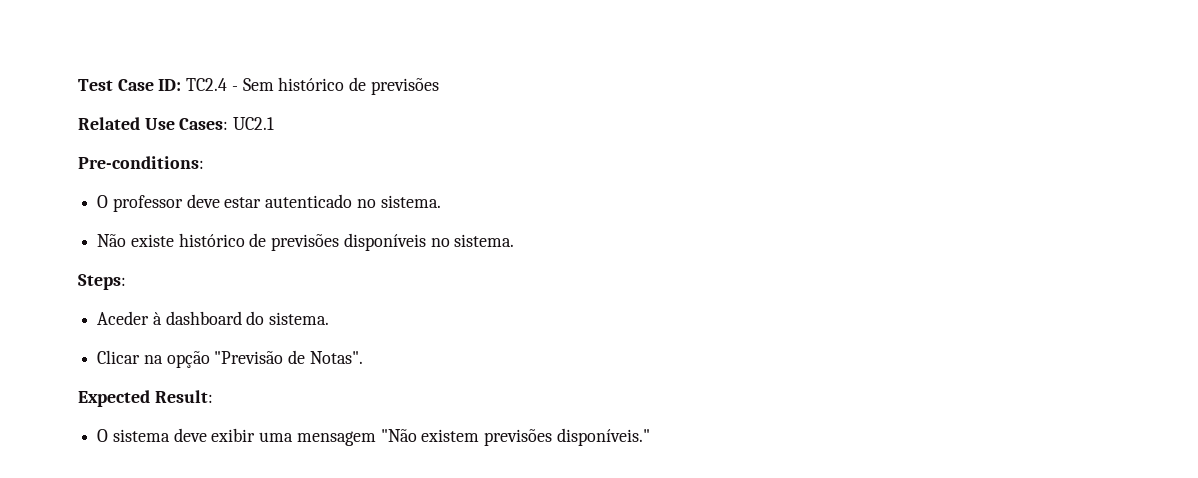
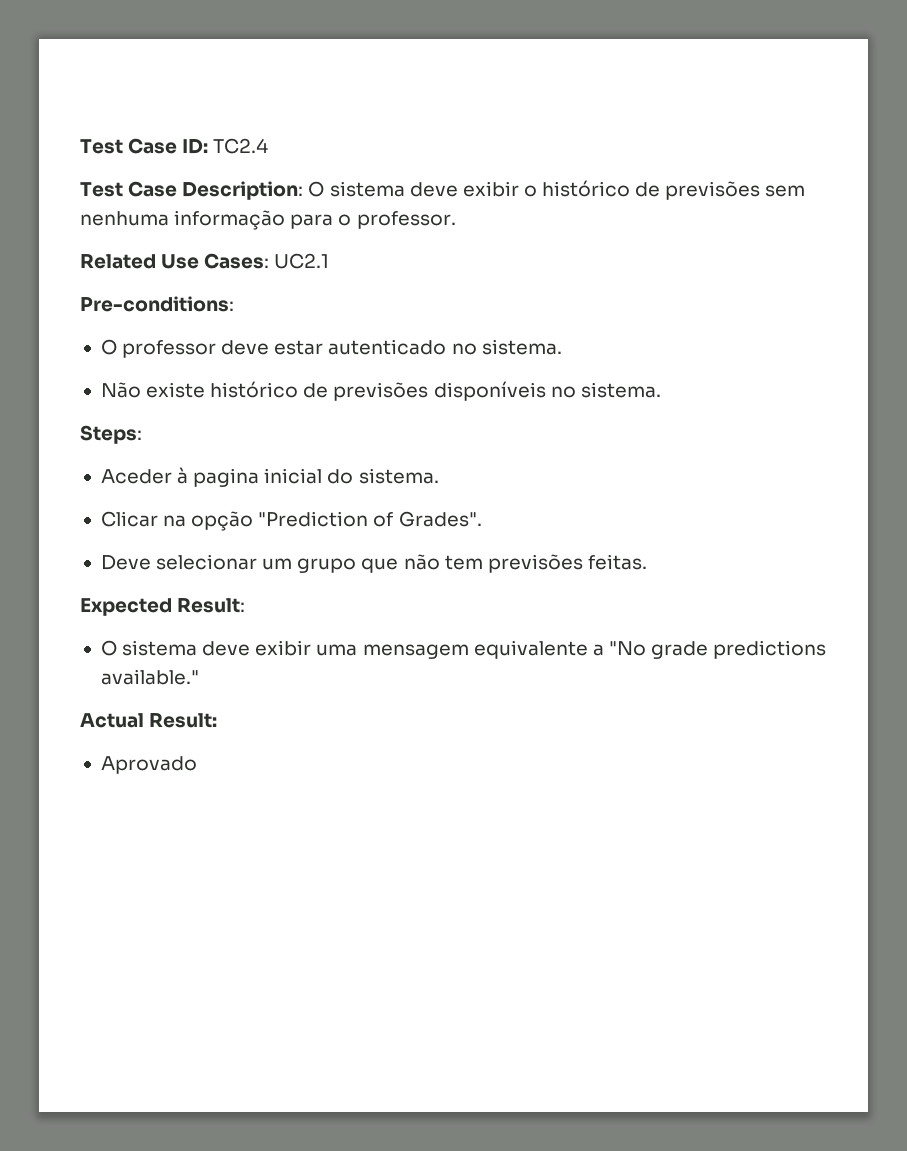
[231,77,439,95] - Sem histórico de previsões -> [80,180,806,200] [80,210,456,230] // Test Case Description: O sistema deve exibir o histórico de previsões sem nenhuma informação para o professor.
[165,311,242,325] dashboard -> [193,468,323,487] pagina inicial
[214,350,363,364] "Previsão de Notas". -> [258,511,482,527] [100,554,647,573] "Prediction of Grades". // Deve selecionar um grupo que não tem previsões feitas.
[380,428,650,446] "Não existem previsões disponíveis." -> [473,640,827,659] [100,669,199,685] [80,713,218,728] [100,756,197,774] equivalente a "No grade predictions available." // Actual Result: // Aprovado

